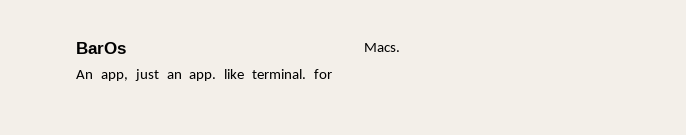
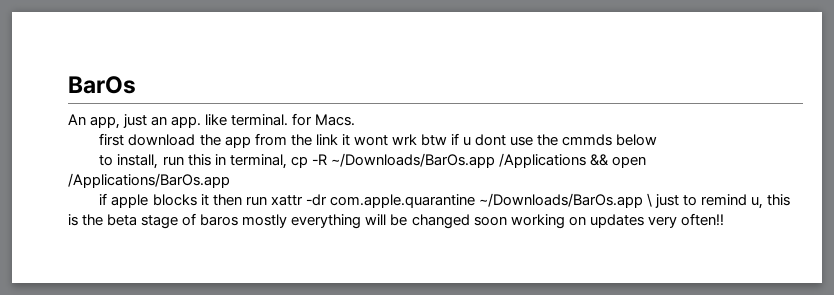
(400, 47) none -> [99,133,658,148] [99,153,646,169] [68,173,230,188] [99,193,791,209] [68,213,724,229] // first download the app from the link it wont wrk btw if u dont use the cmmds below // to install, run this in terminal, cp -R ~/Downloads/BarOs.app /Applications && open /Applications/BarOs.app // if apple blocks it then run xattr -dr com.apple.quarantine ~/Downloads/BarOs.app \ just to remind u, this is the beta stage of baros mostly everything will be changed soon working on updates very often!!

